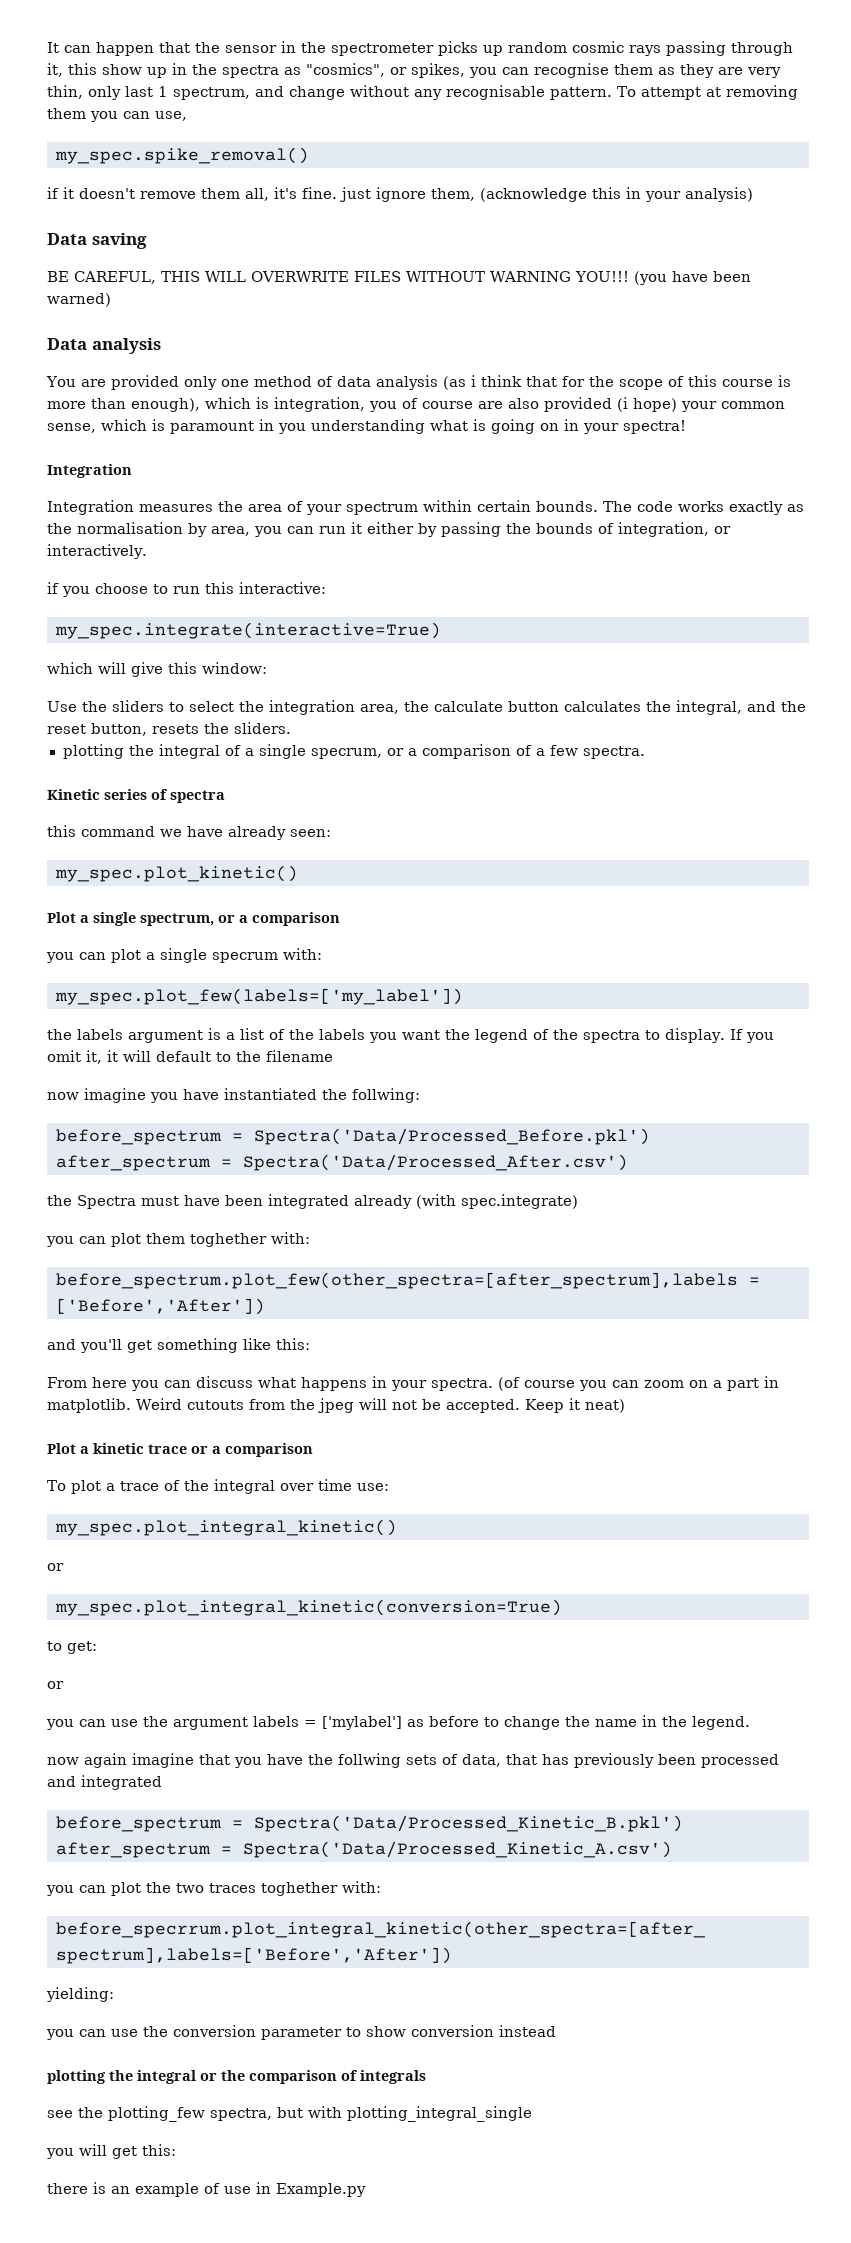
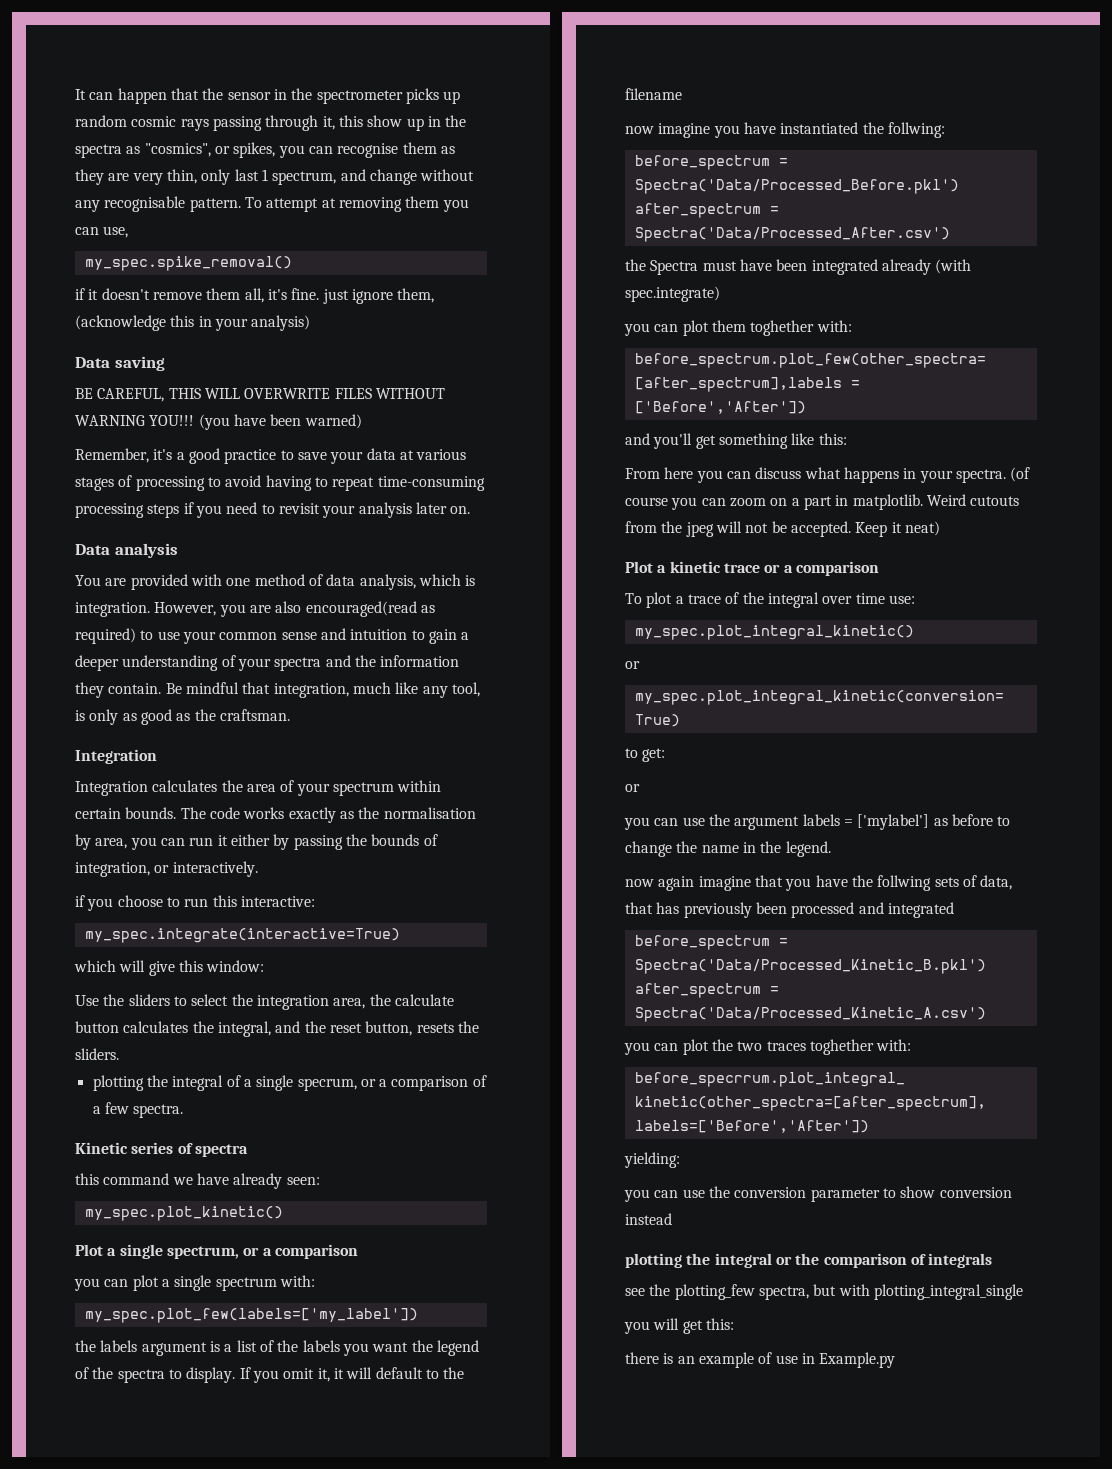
(111, 300) none -> [75,448,467,464] [75,475,485,491] [75,502,471,518] // Remember, it's a good practice to save your data at various stages of processing to avoid having to repeat time-consuming processing steps if you need to revisit your analysis later on.
[183,376,217,390] only -> [190,574,222,586] with
[375,375,791,390] [47,397,785,412] [47,419,686,434] analysis (as i think that for the scope of this course is more than enough), which is integration, you of course are also provided (i hope) your common sense, which is paramount in you understanding what is going on in your spectra! -> [359,574,476,590] [75,601,435,617] [75,628,470,644] [75,655,460,671] [75,682,480,698] [75,709,290,725] analysis, which is integration. However, you are also encouraged(read as required) to use your common sense and intuition to gain a deeper understanding of your spectra and the information they contain. Be mindful that integration, much like any tool, is only as good as the craftsman.
[139,504,213,512] measures -> [152,780,218,792] calculates
[212,952,278,963] specrum -> [215,1277,277,1291] spectrum

